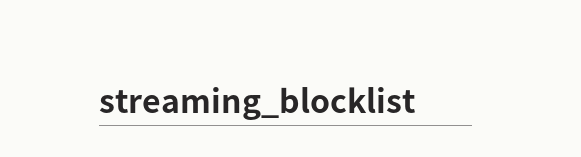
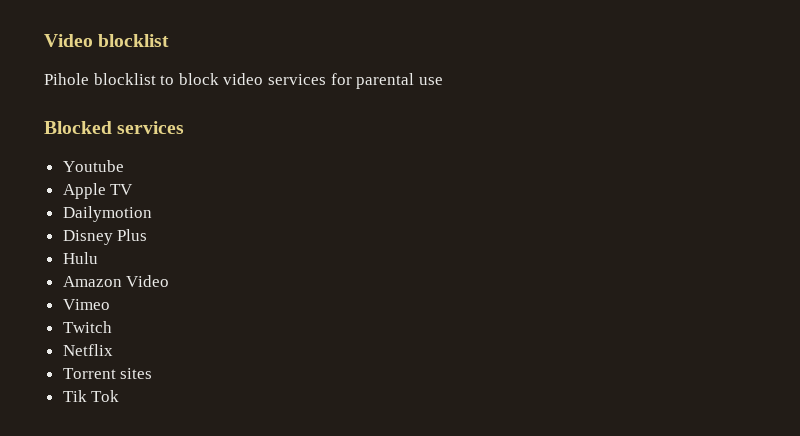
[99,87,415,121] streaming_blocklist -> [44,34,170,47] [44,73,443,89] [44,121,185,134] [62,160,124,172] [62,183,134,199] [62,206,152,222] [62,229,148,245] [62,252,98,264] [62,275,170,287] [62,299,110,310] [62,321,112,333] [62,344,113,356] [62,368,153,379] [62,390,120,402] Video blocklist // Pihole blocklist to block video services for parental use // Blocked services // Youtube // Apple TV // Dailymotion // Disney Plus // Hulu // Amazon Video // Vimeo // Twitch // Netflix // Torrent sites // Tik Tok

